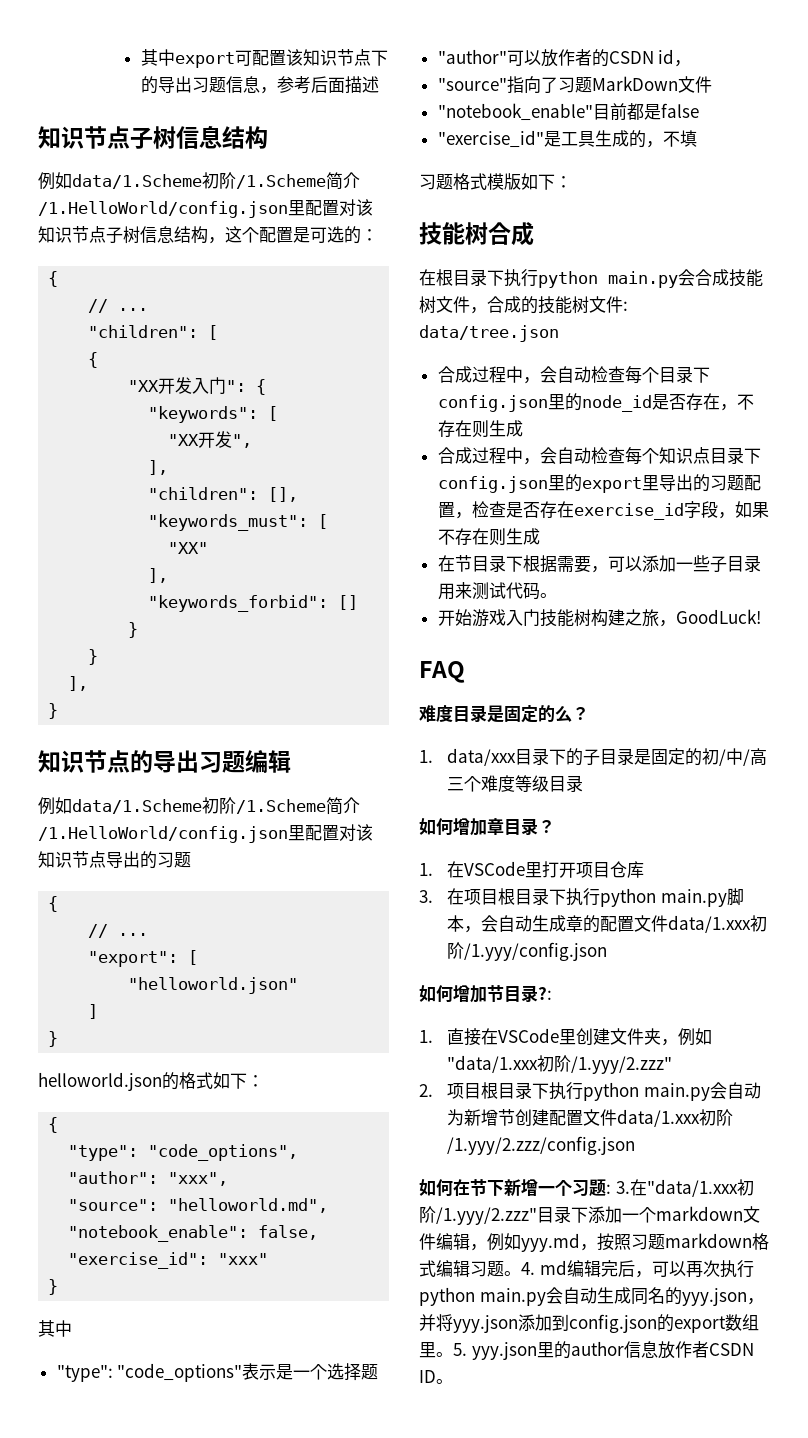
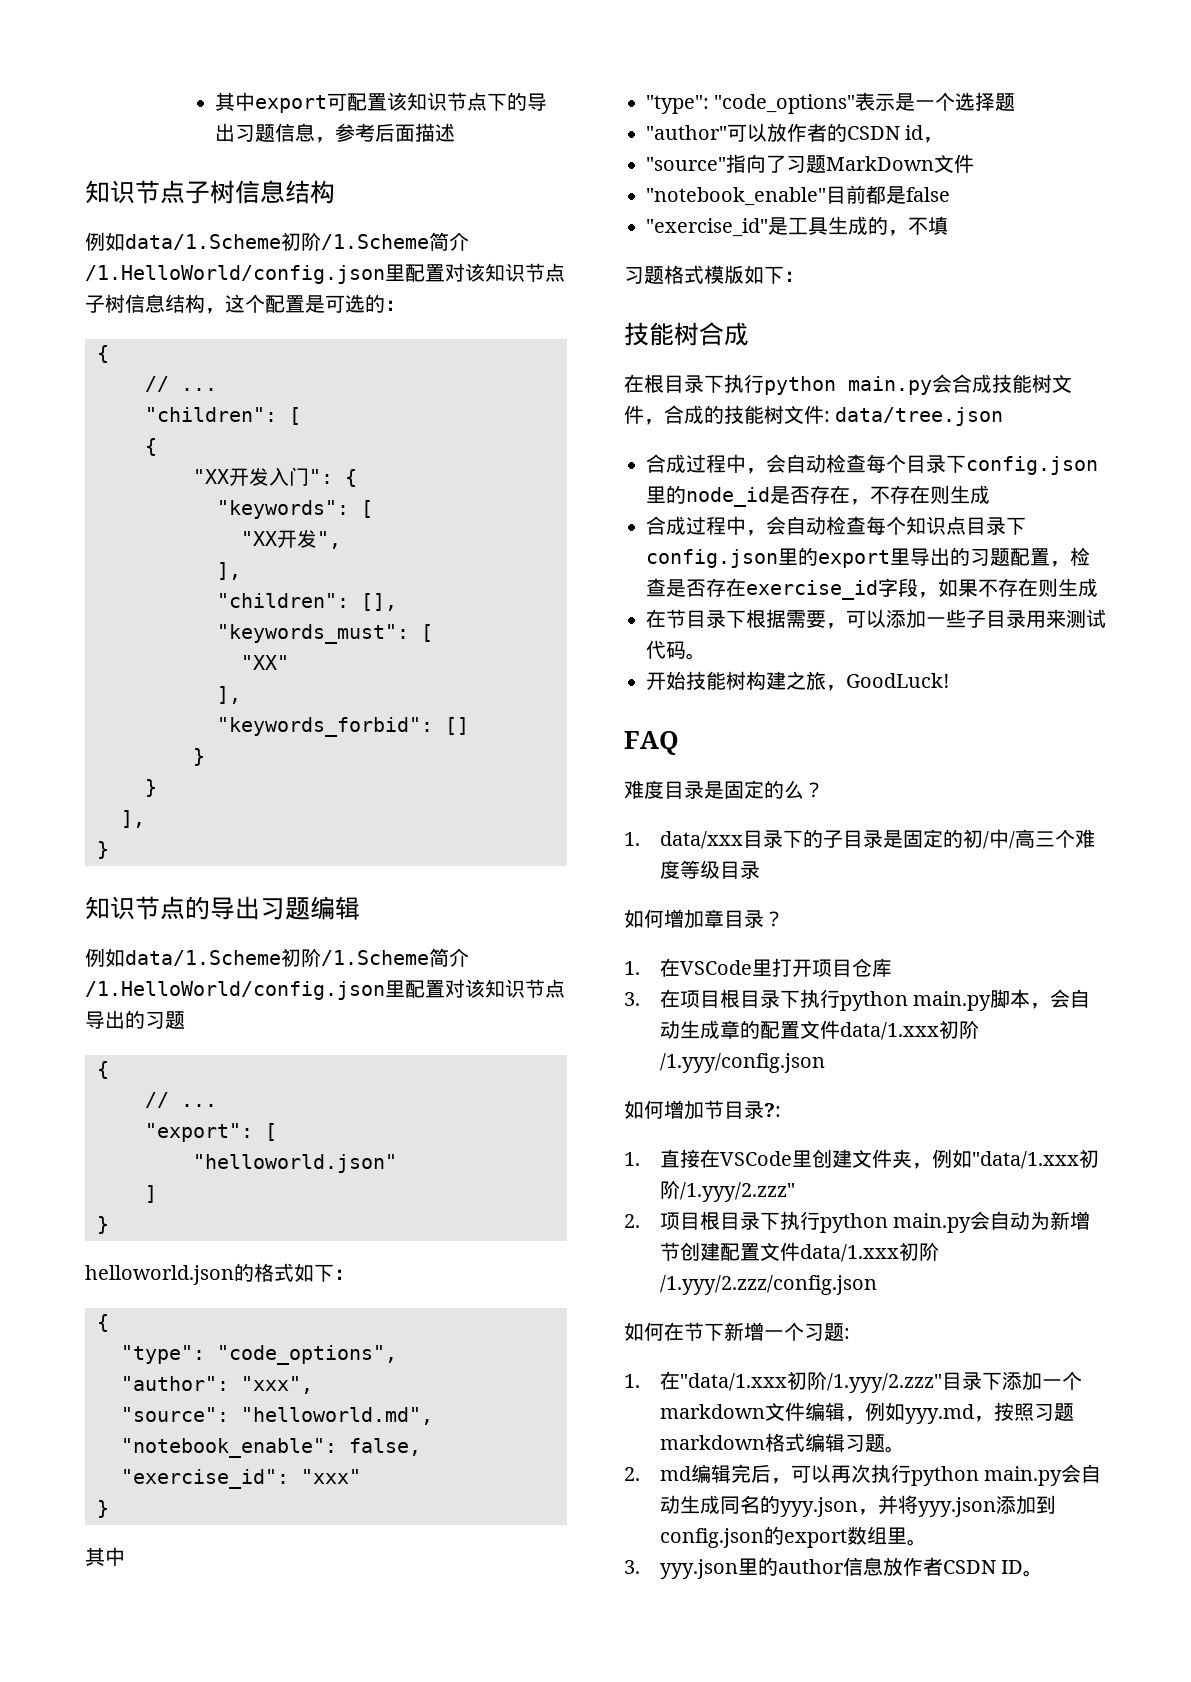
[471,609,540,627] 游戏入门 -> (686, 680) none
[615,1181,630,1194] 3. -> [624,1374,640,1388] // 1.
[521,1262,535,1275] 4. -> [624,1467,640,1481] // 2.
[453,1343,467,1356] 5. -> [624,1560,640,1574] // 3.

